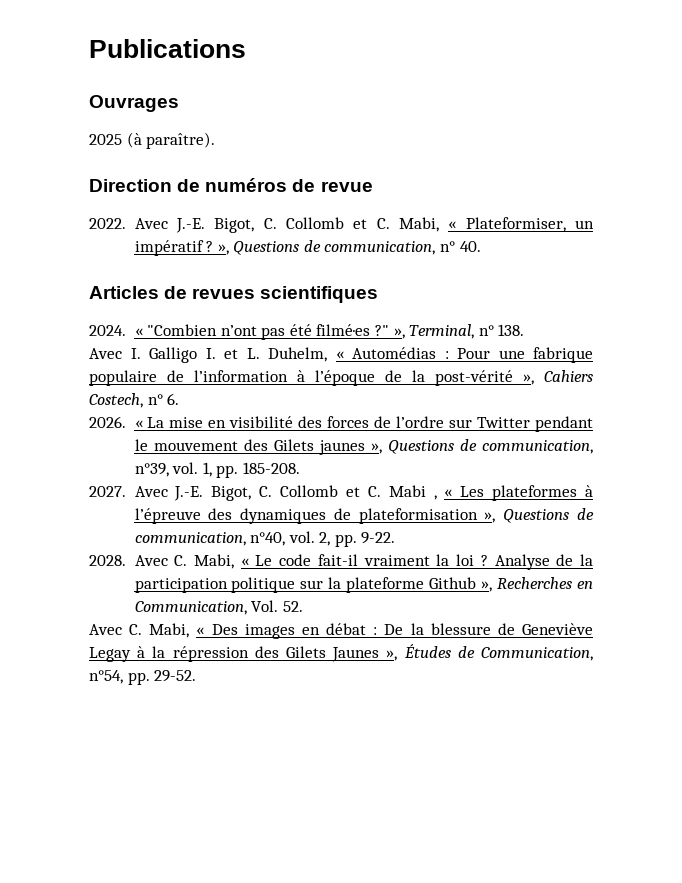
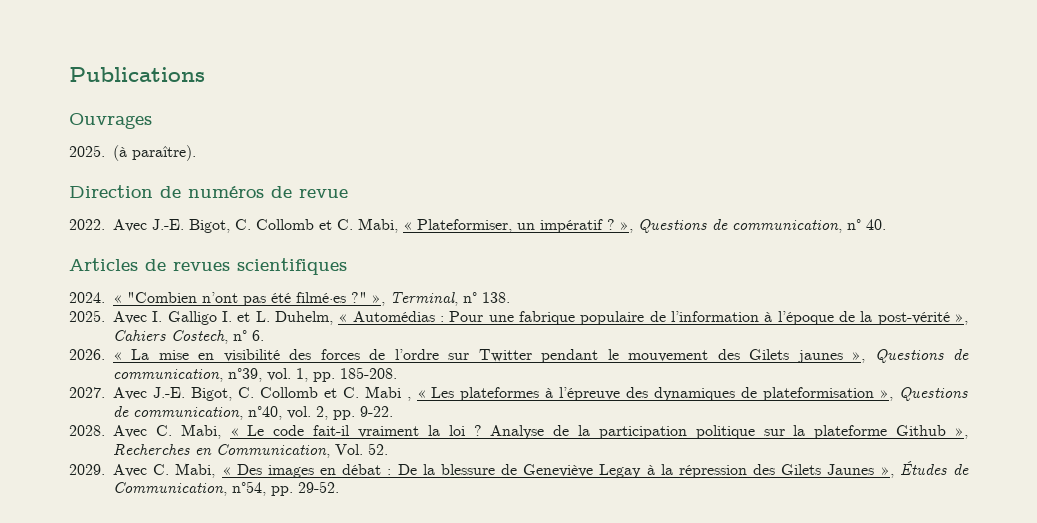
[89,134,122,145] 2025 -> [69,145,105,157] 2025.
(525, 330) none -> [69,310,105,322] 2025.
(303, 606) none -> [69,464,105,475] 2029.

